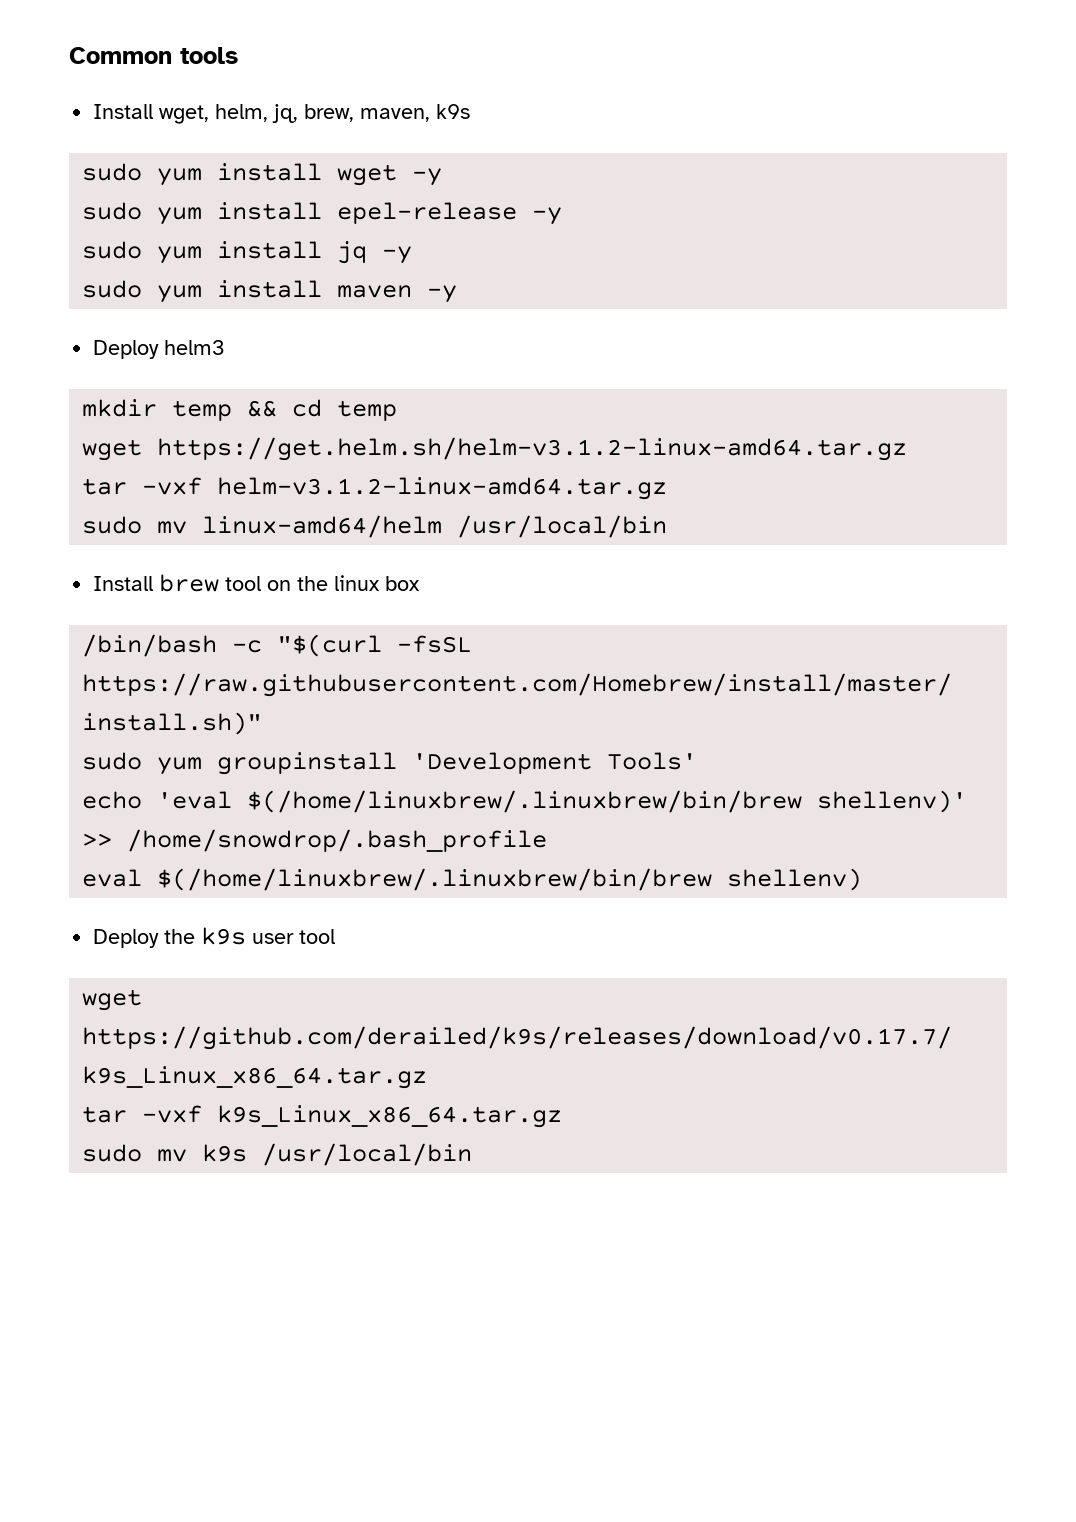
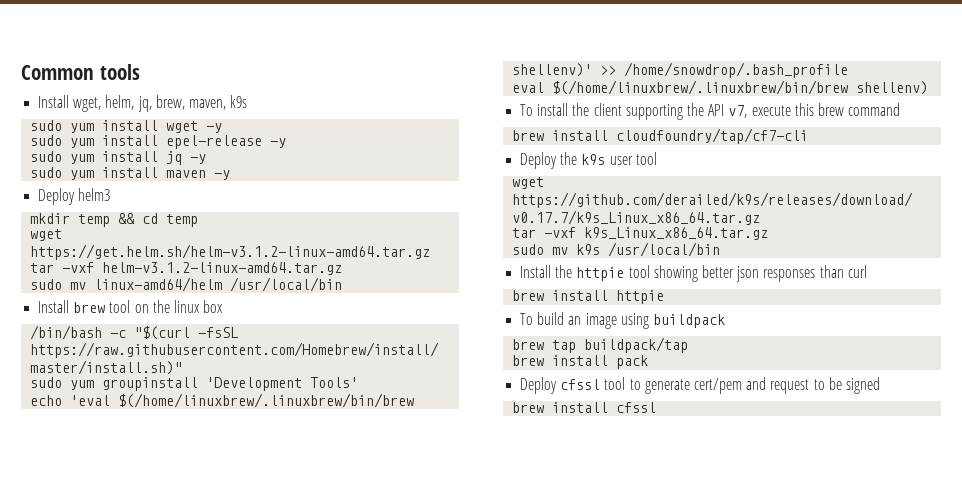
(863, 879) none -> [520,103,901,120] [512,128,809,144] // To install the client supporting the API v7, execute this brew command // brew install cloudfoundry/tap/cf7-cli
(473, 1154) none -> [520,265,867,282] [512,290,665,304] [520,312,725,329] [512,337,689,353] [512,355,649,369] [520,377,880,394] [512,402,657,413] // Install the httpie tool showing better json responses than curl // brew install httpie // To build an image using buildpack // brew tap buildpack/tap // brew install pack // Deploy cfssl tool to generate cert/pem and request to be signed // brew install cfssl

